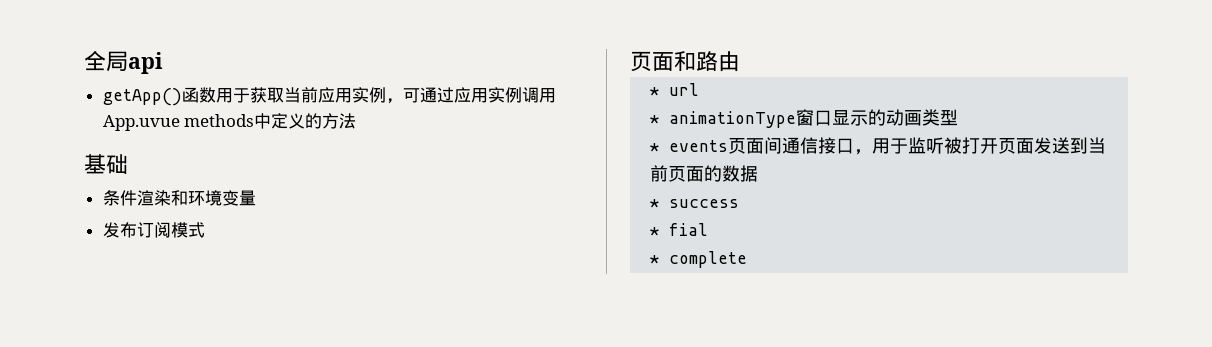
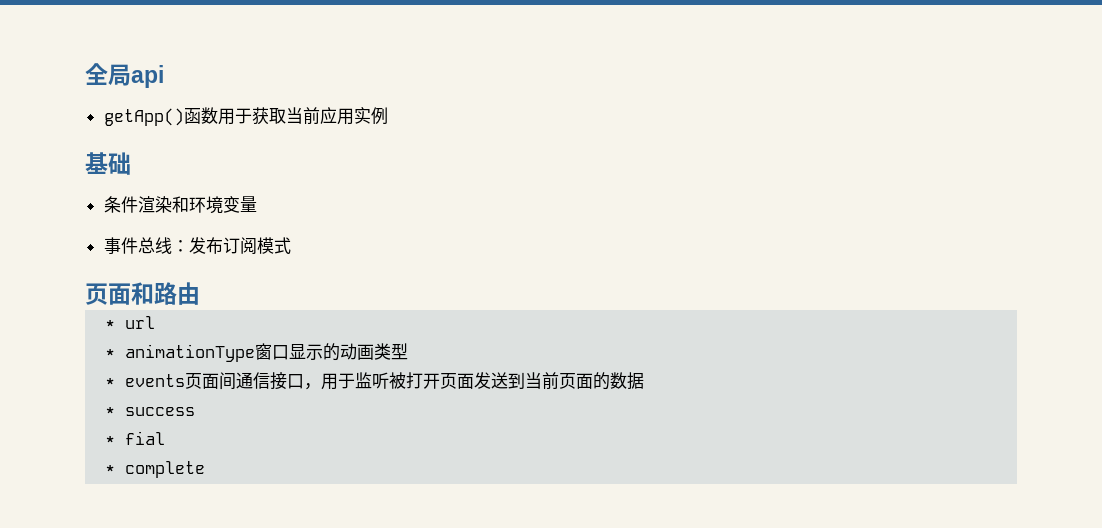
[385,87,556,104] [102,113,357,131] ，可通过应用实例调用App.uvue methods中定义的方法 -> (388, 116) none
(256, 198) none -> [103,237,189,254] 事件总线：

